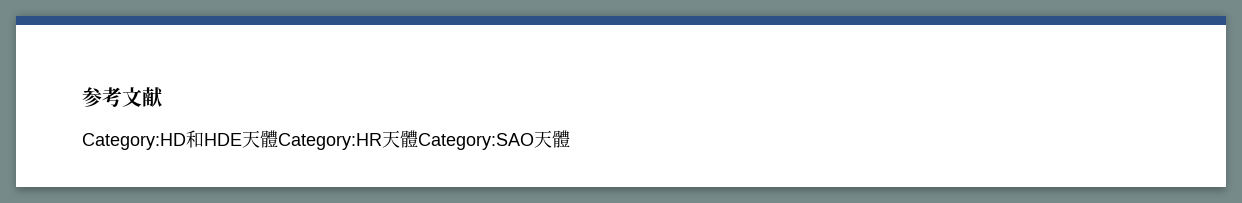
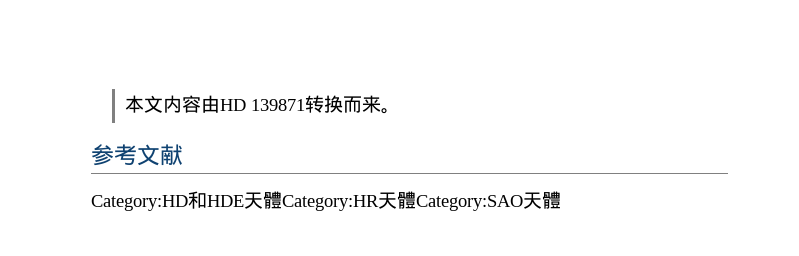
(82, 97) none -> [125,95,401,114] 本文内容由HD 139871转换而来。 //

